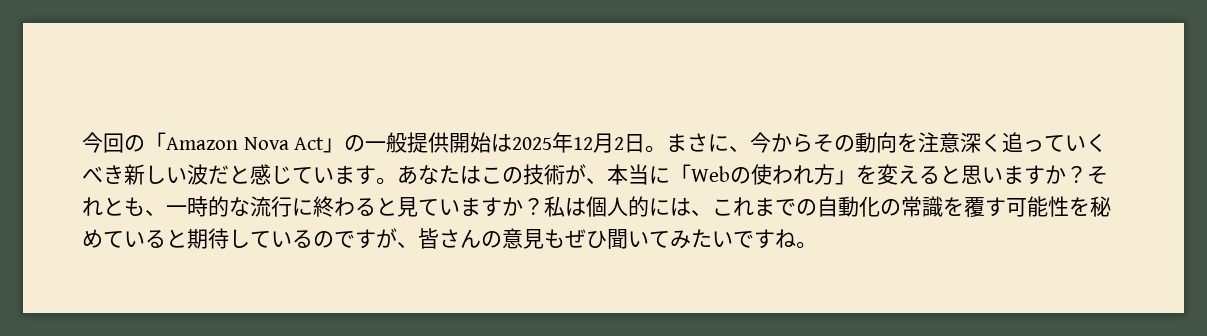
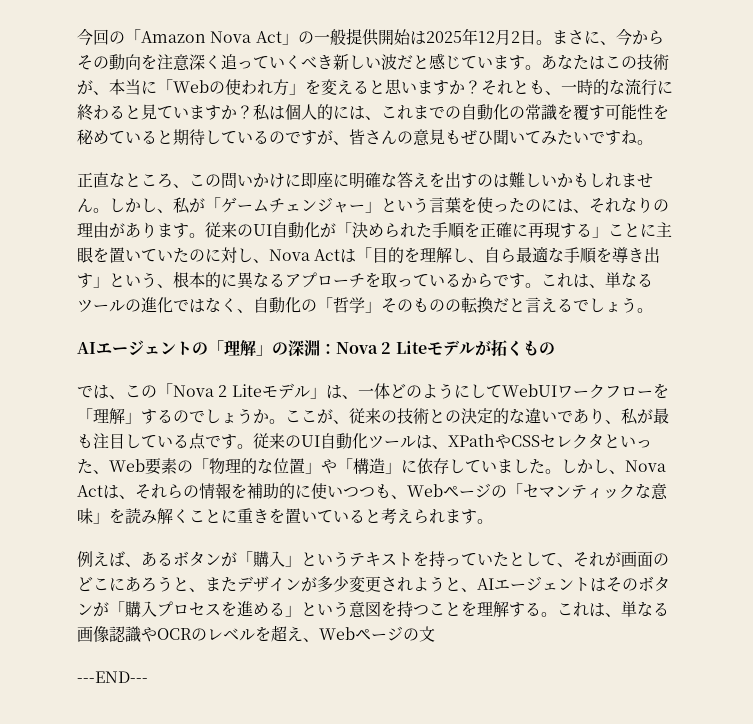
(817, 245) none -> [77,172,653,189] [77,197,669,214] [77,222,672,239] [77,246,661,264] [77,271,653,289] [77,297,653,314] [77,339,555,357] [77,383,669,399] [77,408,669,425] [77,433,652,450] [77,458,666,475] [77,483,668,500] [77,508,493,524] [77,551,669,568] [77,576,670,592] [77,601,669,618] [77,625,435,643] [77,671,148,683] // 正直なところ、この問いかけに即座に明確な答えを出すのは難しいかもしれません。しかし、私が「ゲームチェンジャー」という言葉を使ったのには、それなりの理由があります。従来のUI自動化が「決められた手順を正確に再現する」ことに主眼を置いていたのに対し、Nova Actは「目的を理解し、自ら最適な手順を導き出す」という、根本的に異なるアプローチを取っているからです。これは、単なるツールの進化ではなく、自動化の「哲学」そのものの転換だと言えるでしょう。 // AIエージェントの「理解」の深淵：Nova 2 Liteモデルが拓くもの // では、この「Nova 2 Liteモデル」は、一体どのようにしてWebUIワークフローを「理解」するのでしょうか。ここが、従来の技術との決定的な違いであり、私が最も注目している点です。従来のUI自動化ツールは、XPathやCSSセレクタといった、Web要素の「物理的な位置」や「構造」に依存していました。しかし、Nova Actは、それらの情報を補助的に使いつつも、Webページの「セマンティックな意味」を読み解くことに重きを置いていると考えられます。 // 例えば、あるボタンが「購入」というテキストを持っていたとして、それが画面のどこにあろうと、またデザインが多少変更されようと、AIエージェントはそのボタンが「購入プロセスを進める」という意図を持つことを理解する。これは、単なる画像認識やOCRのレベルを超え、Webページの文 // ---END---

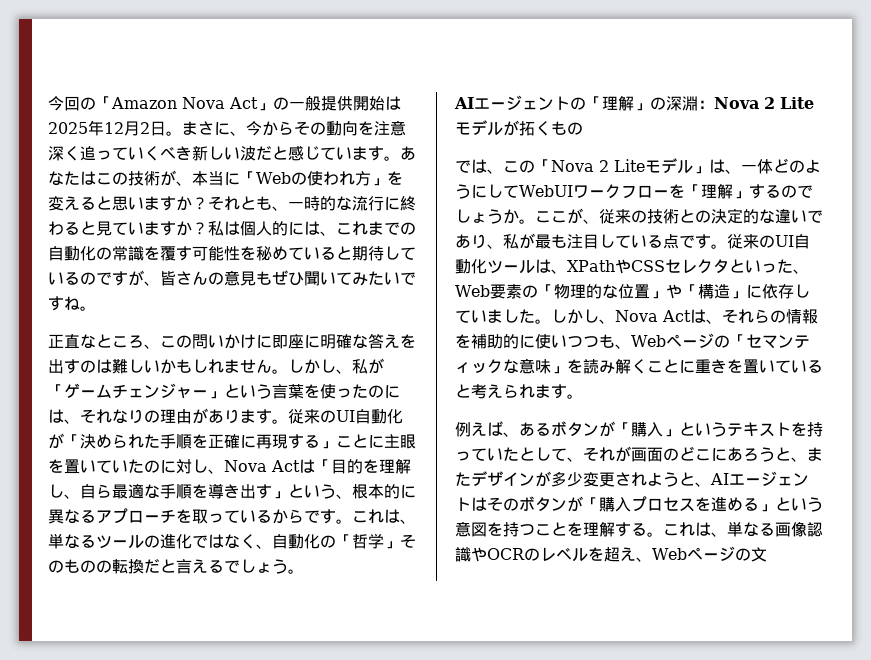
[77,671,148,683] // ---END--- -> (767, 554) none

